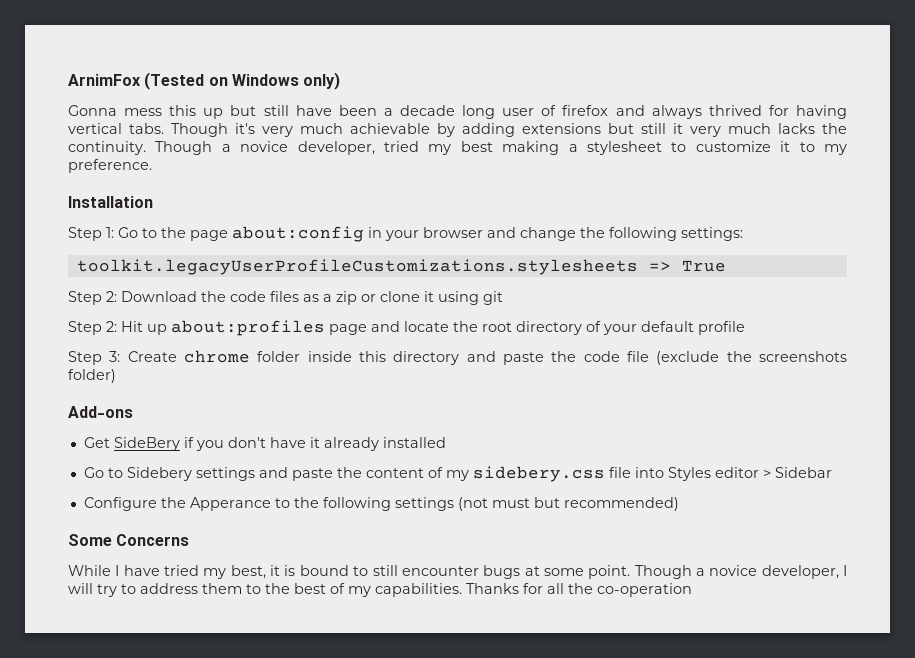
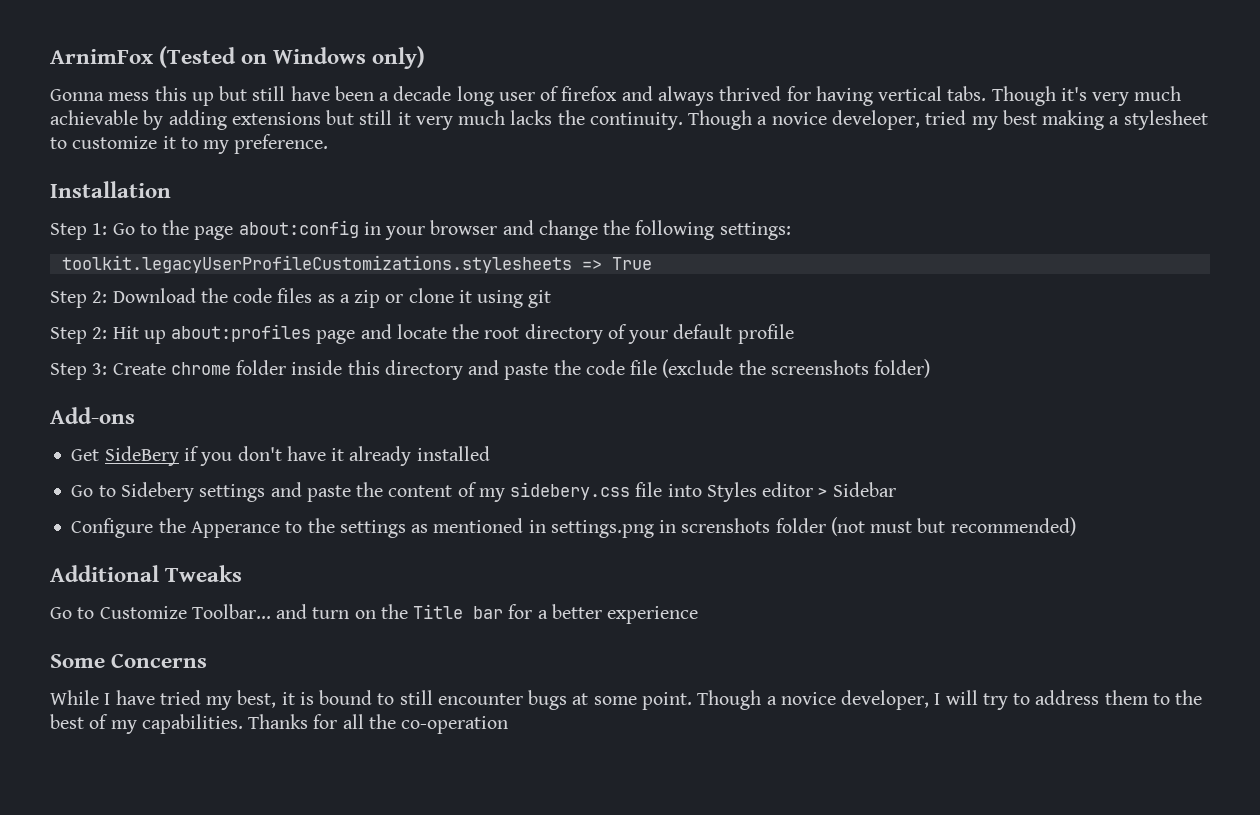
[322,497,679,511] following settings (not must but recommended) -> [339,517,1076,538] [50,565,243,582] [50,604,699,624] settings as mentioned in settings.png in screnshots folder (not must but recommended) // Additional Tweaks // Go to Customize Toolbar... and turn on the Title bar for a better experience

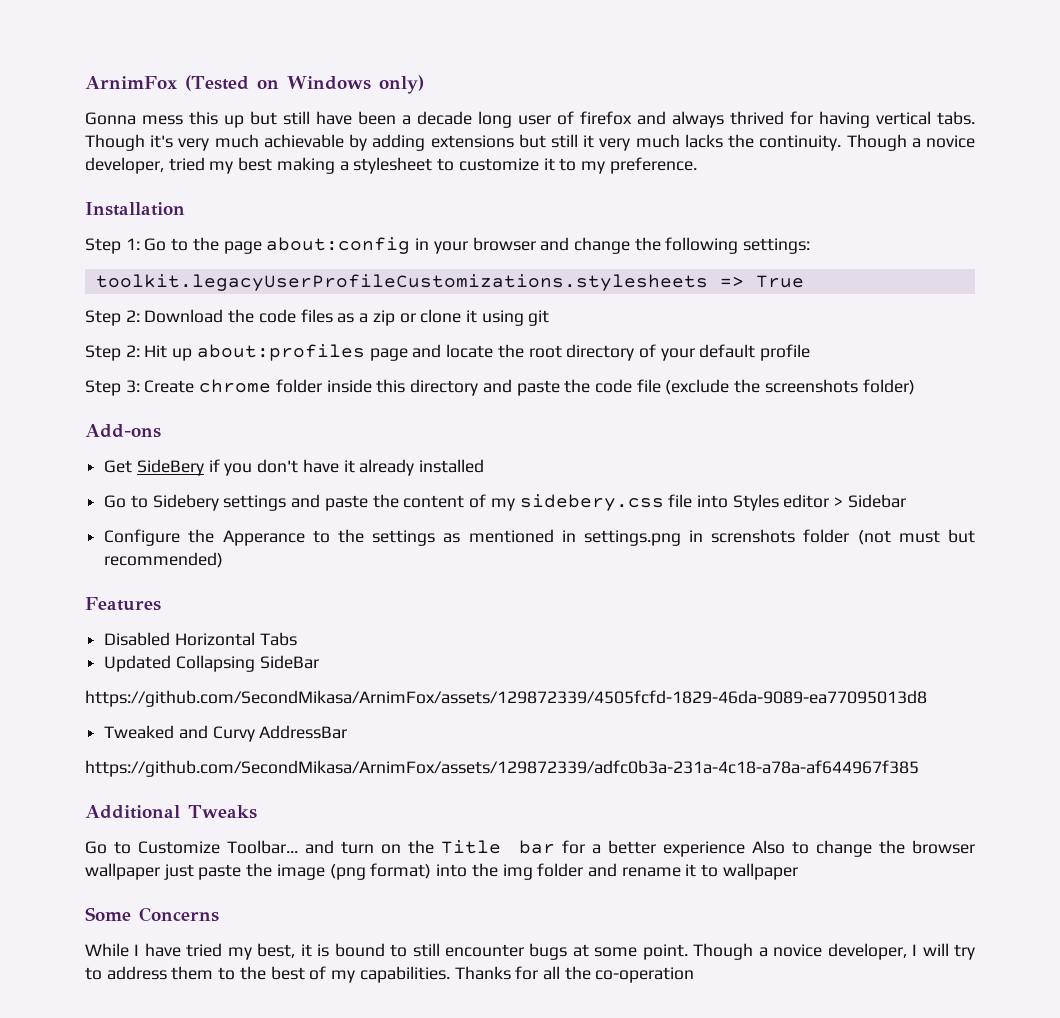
(1076, 526) none -> [85,597,161,611] [104,632,297,646] [104,655,319,672] [85,690,927,707] [104,725,348,742] [85,760,919,777] // Features // Disabled Horizontal Tabs // Updated Collapsing SideBar // https://github.com/SecondMikasa/ArnimFox/assets/129872339/4505fcfd-1829-46da-9089-ea77095013d8 // Tweaked and Curvy AddressBar // https://github.com/SecondMikasa/ArnimFox/assets/129872339/adfc0b3a-231a-4c18-a78a-af644967f385
(699, 615) none -> [751,840,975,857] [85,863,798,880] Also to change the browser wallpaper just paste the image (png format) into the img folder and rename it to wallpaper

